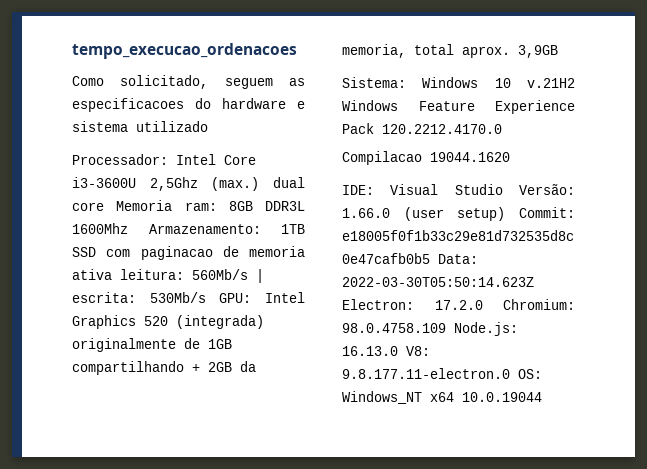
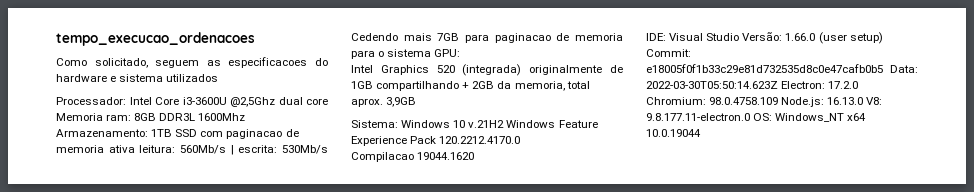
[136,121,208,132] utilizado -> [166,74,219,82] utilizados
[149,177,260,191] 2,5Ghz (max.) -> [230,97,275,107] @2,5Ghz
(206, 297) none -> [351,33,623,43] [351,49,432,59] Cedendo mais 7GB para paginacao de memoria para o sistema
(252, 298) none -> (461, 53) //

